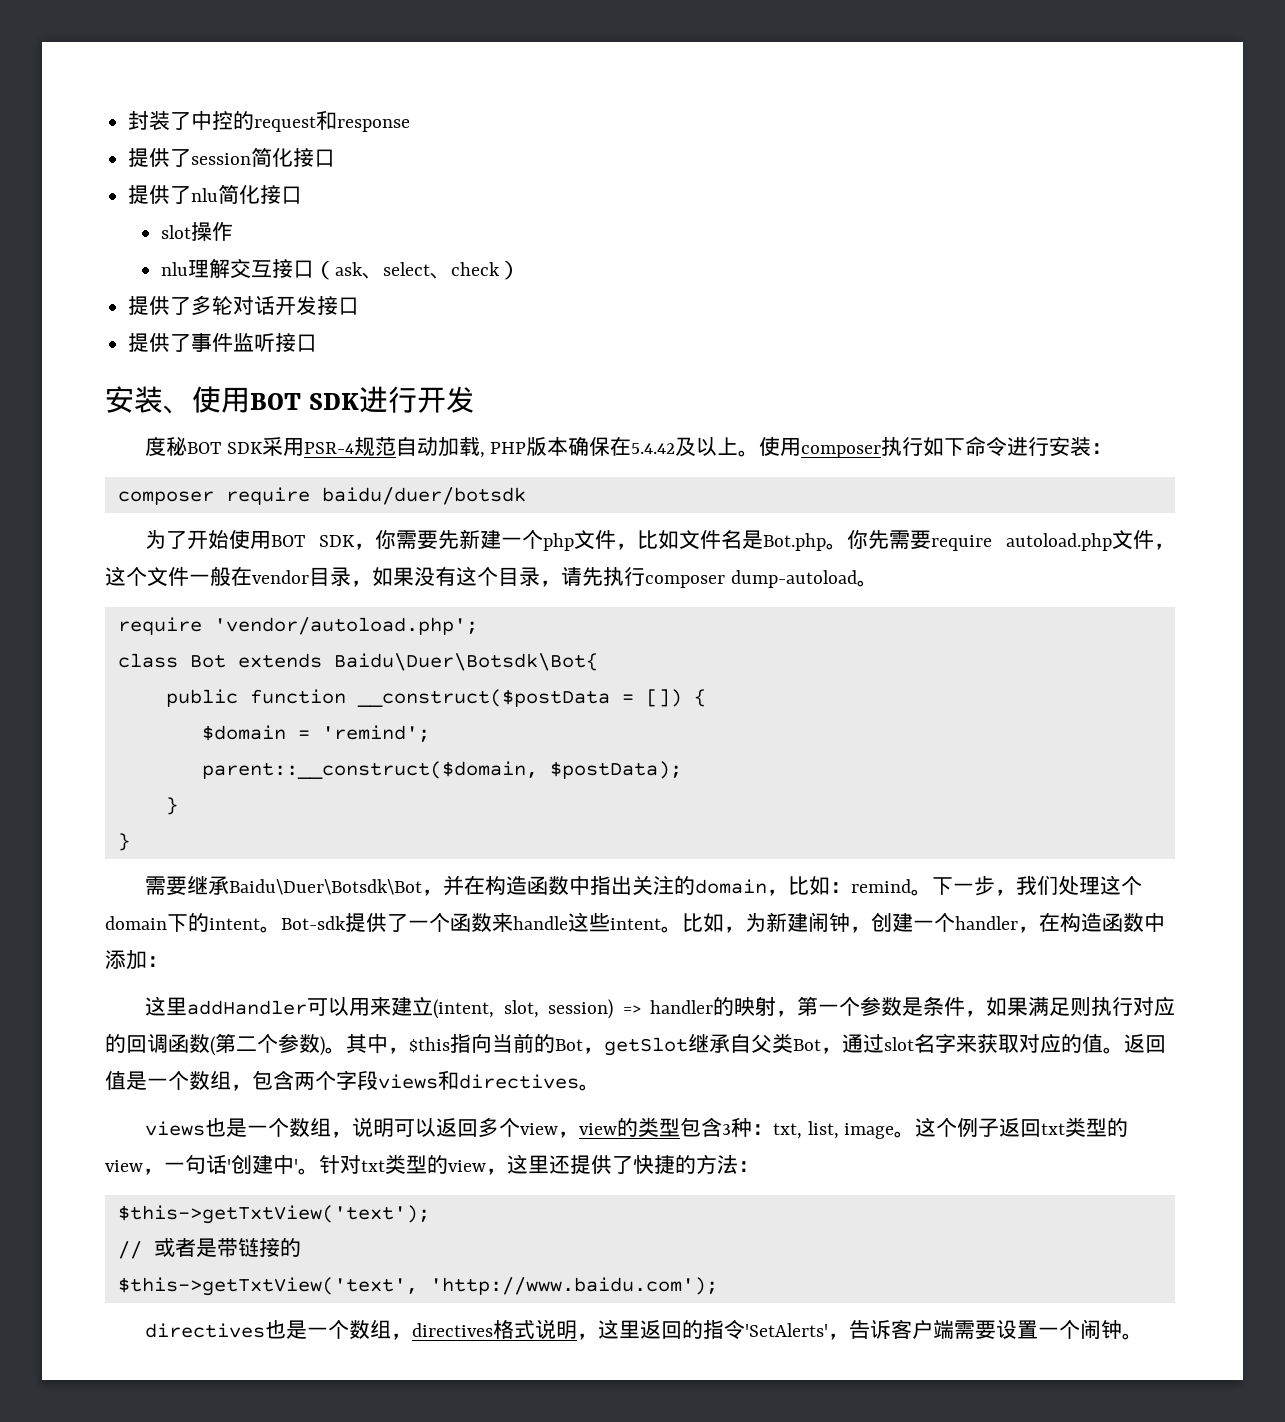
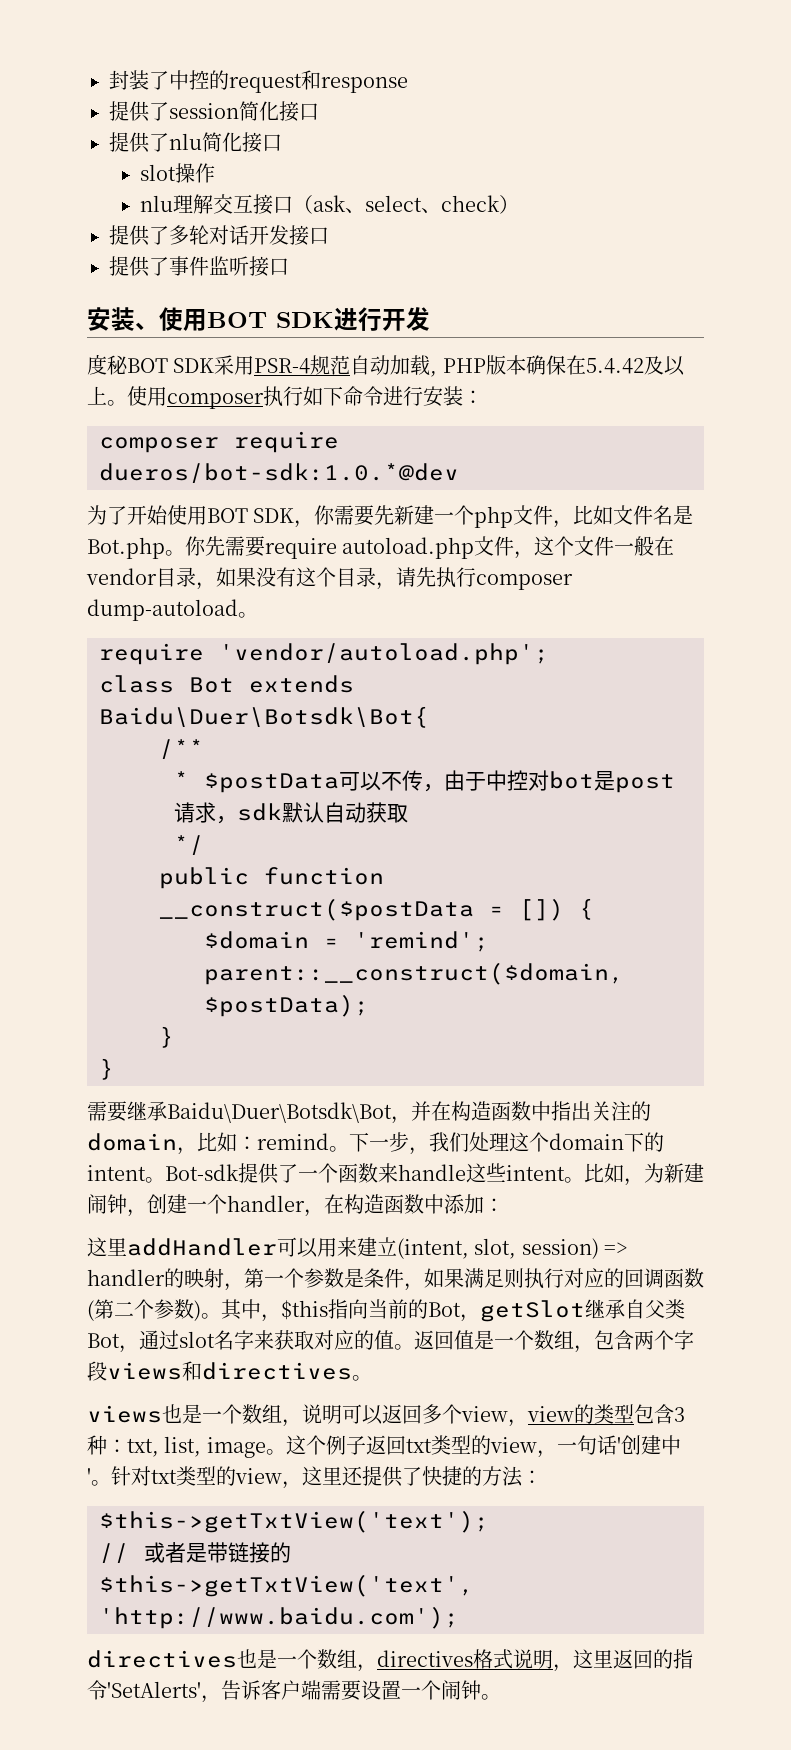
[321,487,526,505] baidu/duer/botsdk -> [99,463,459,483] dueros/bot-sdk:1.0.*@dev
(598, 662) none -> [159,739,204,759] [174,770,675,793] [174,802,408,824] [174,835,204,855] // /** // * $postData可以不传，由于中控对bot是post请求，sdk默认自动获取 // */

